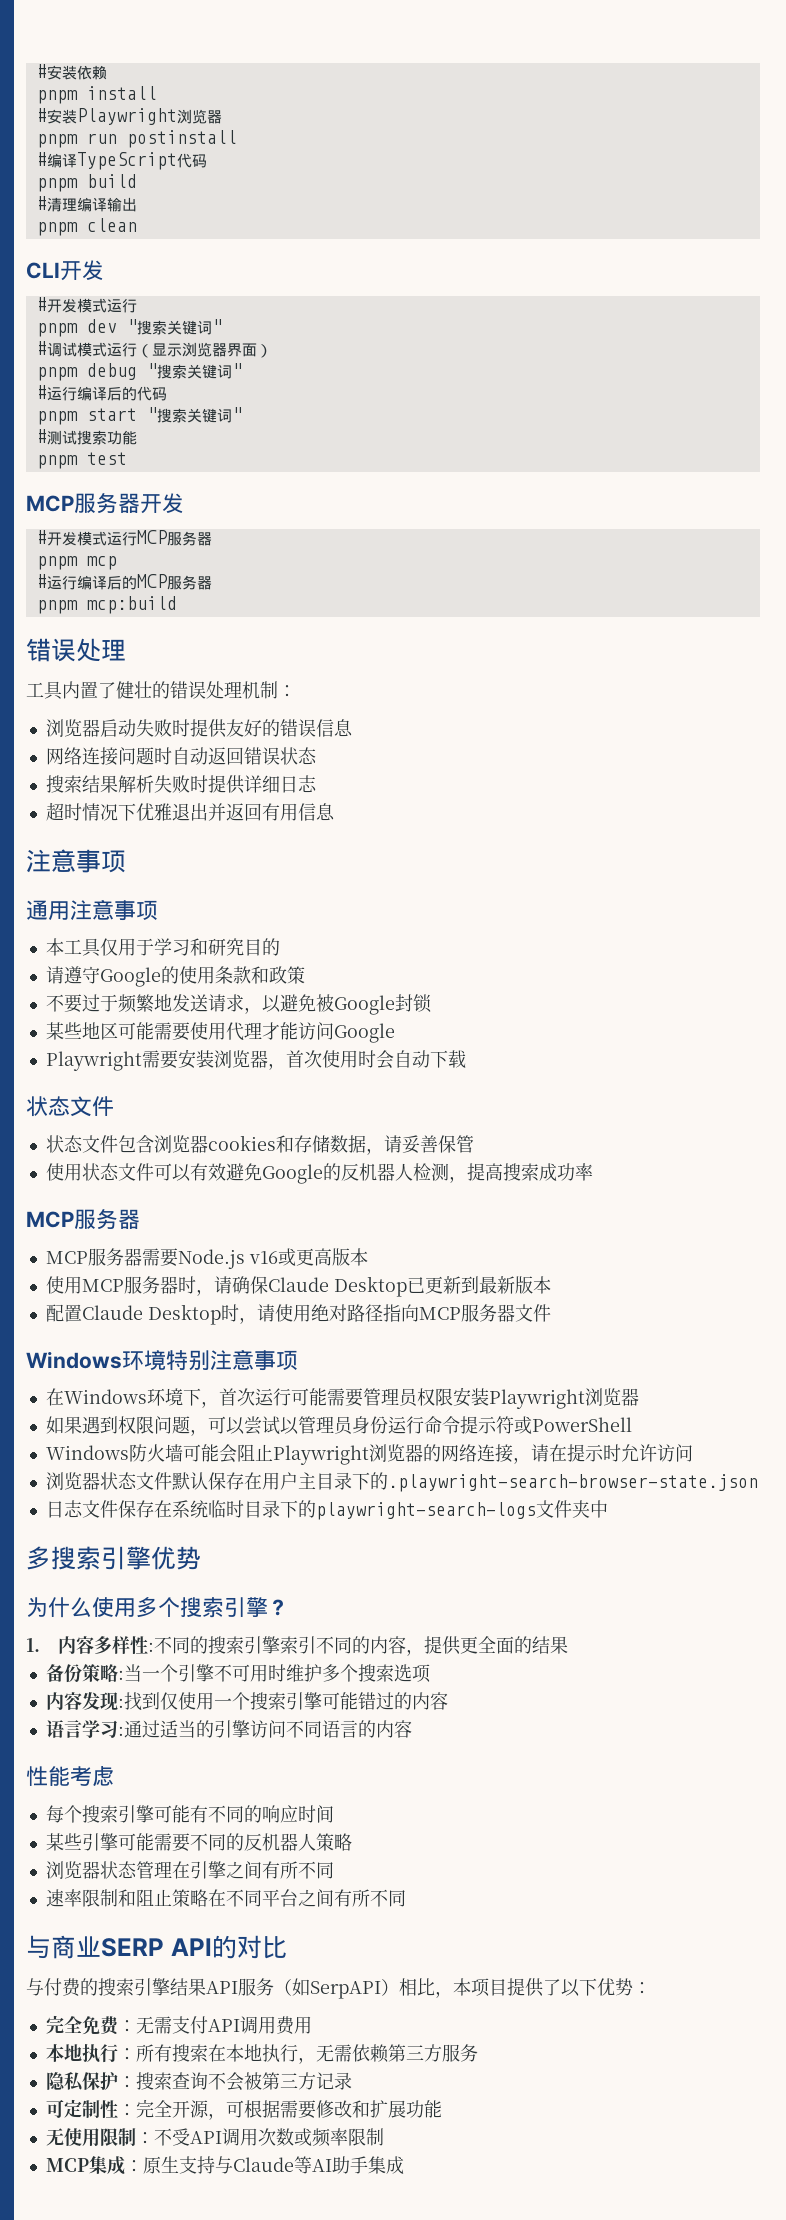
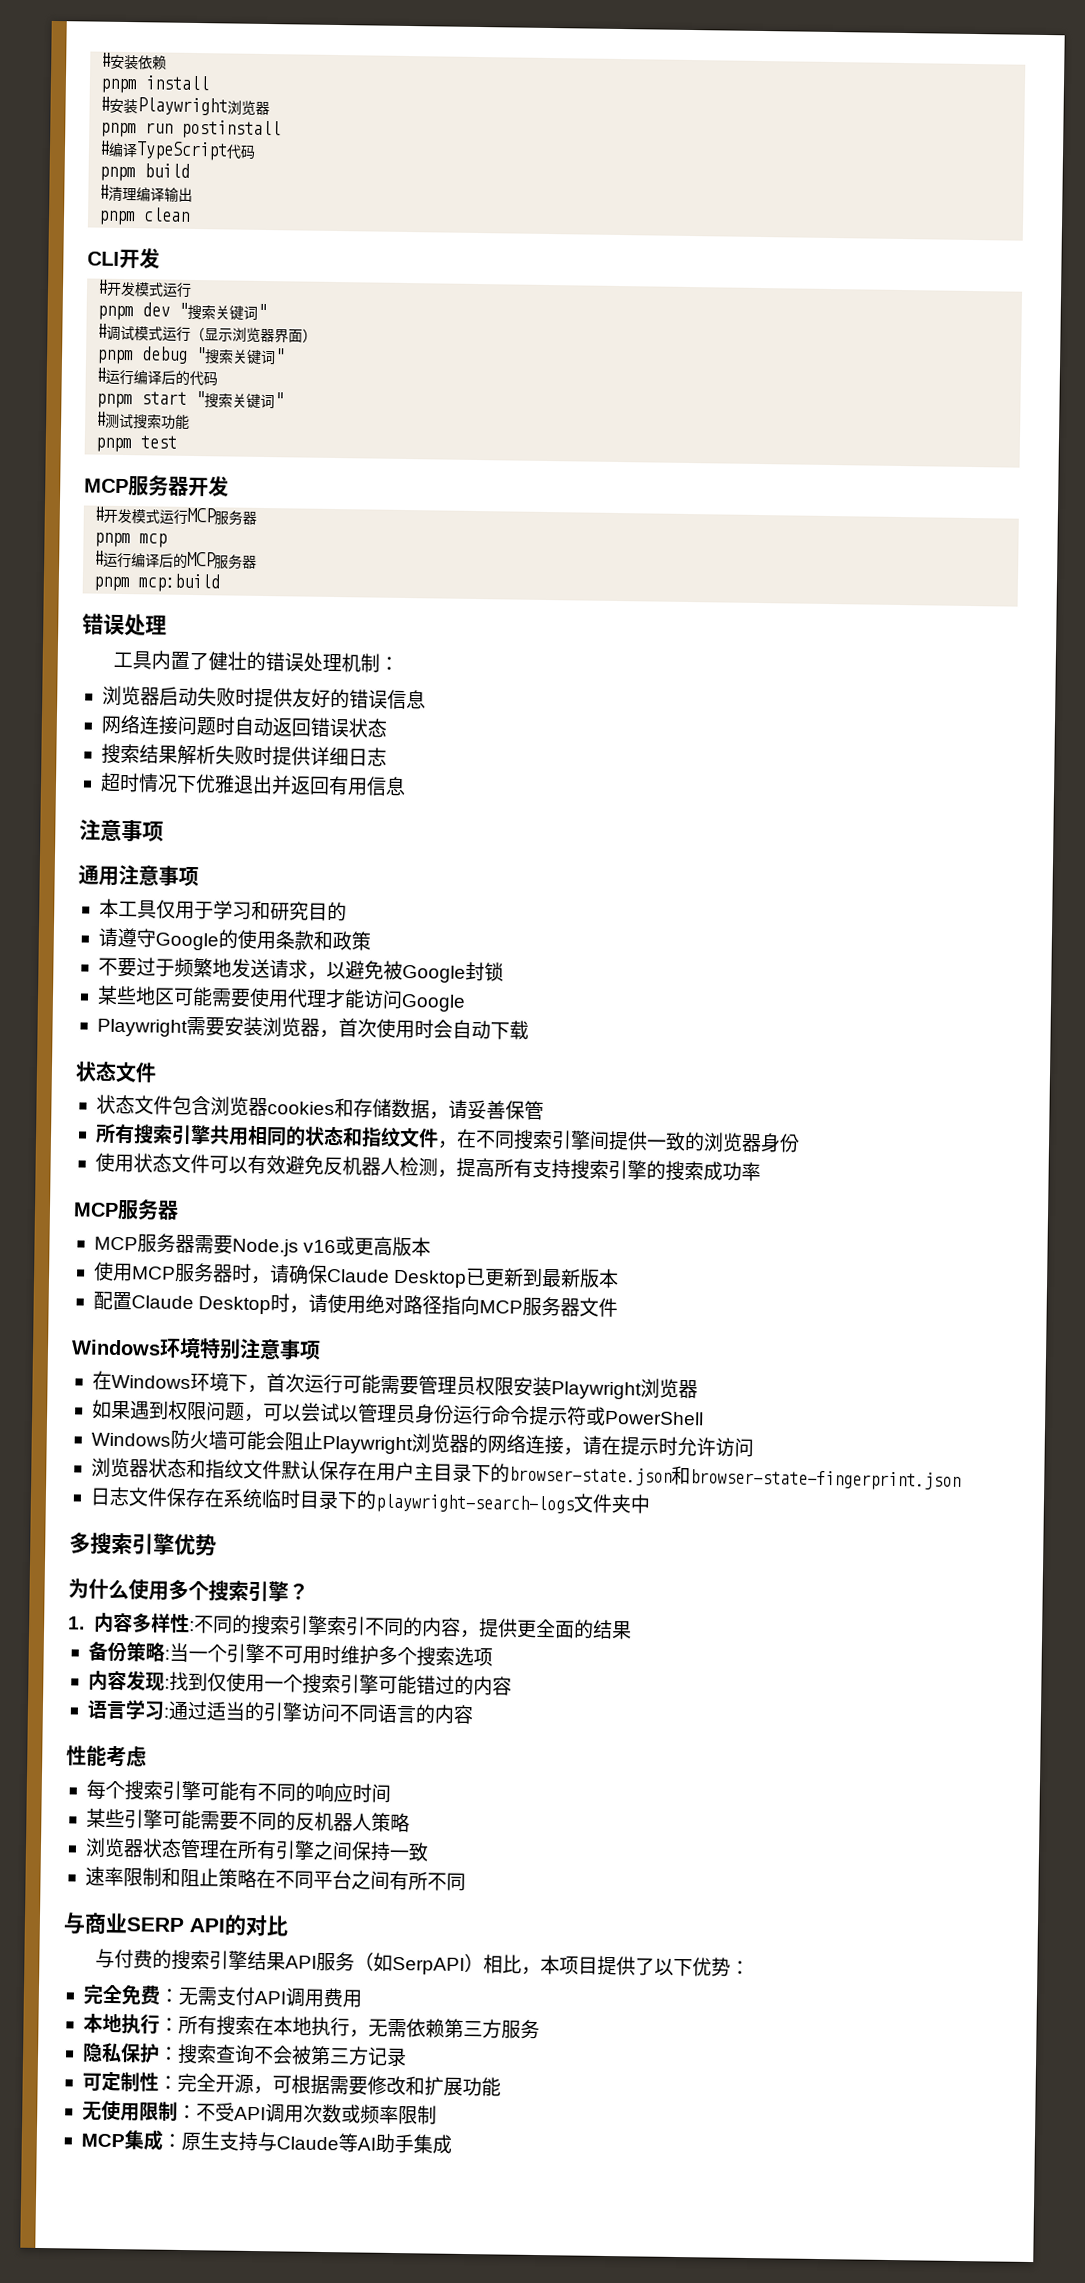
(474, 1144) none -> [94,1123,800,1153] // 所有搜索引擎共用相同的状态和指纹文件，在不同搜索引擎间提供一致的浏览器身份
[261,1163,341,1184] Google的 -> (324, 1165) none
(503, 1172) none -> [493,1158,666,1180] 所有支持搜索引擎的
(137, 1481) none -> [185,1458,244,1479] 和指纹
[387,1474,758,1492] .playwright-search-browser-state.json -> [508,1465,961,1491] browser-state.json和browser-state-fingerprint.json
(190, 1870) none -> [236,1839,277,1860] 所有
[261,1861,334,1879] 有所不同 -> [350,1841,429,1862] 保持一致

